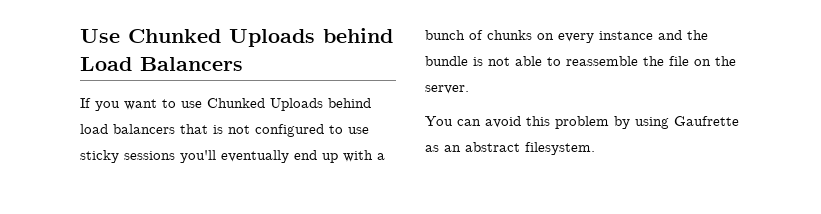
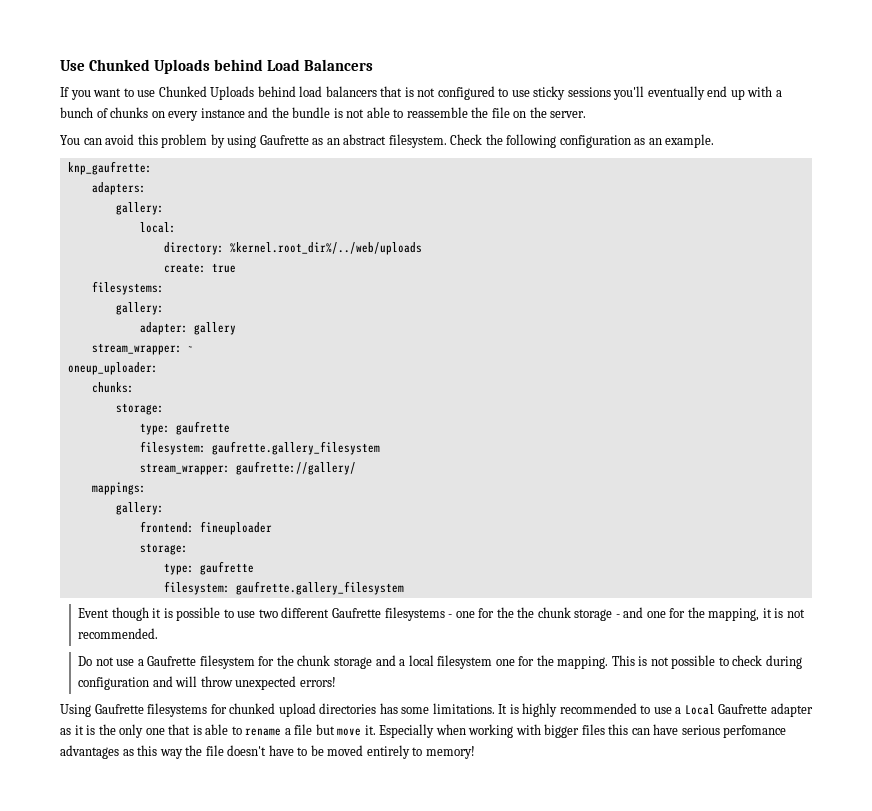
(595, 148) none -> [450,134,715,148] [67,161,152,175] [91,182,146,195] [115,202,164,215] [139,222,176,233] [163,242,422,255] [163,263,236,273] [91,281,164,295] [115,302,164,315] [139,322,236,335] [91,343,194,355] [67,362,158,375] [91,382,134,393] [115,403,164,415] [139,421,230,435] [139,441,380,455] [139,461,356,475] [91,482,146,495] [115,502,164,515] [139,521,272,535] [139,543,188,555] [163,561,254,575] [163,581,404,595] [78,607,805,621] [78,628,159,639] [78,655,802,669] [78,676,336,690] [60,703,813,717] [60,724,787,738] [60,745,475,759] Check the following configuration as an example. // knp_gaufrette: // adapters: // gallery: // local: // directory: %kernel.root_dir%/../web/uploads // create: true // filesystems: // gallery: // adapter: gallery // stream_wrapper: ~ // oneup_uploader: // chunks: // storage: // type: gaufrette // filesystem: gaufrette.gallery_filesystem // stream_wrapper: gaufrette://gallery/ // mappings: // gallery: // frontend: fineuploader // storage: // type: gaufrette // filesystem: gaufrette.gallery_filesystem // Event though it is possible to use two different Gaufrette filesystems - one for the the chunk storage - and one for the mapping, it is not recommended. // Do not use a Gaufrette filesystem for the chunk storage and a local filesystem one for the mapping. This is not possible to check during configuration and will throw unexpected errors! // Using Gaufrette filesystems for chunked upload directories has some limitations. It is highly recommended to use a Local Gaufrette adapter as it is the only one that is able to rename a file but move it. Especially when working with bigger files this can have serious perfomance advantages as this way the file doesn't have to be moved entirely to memory!

